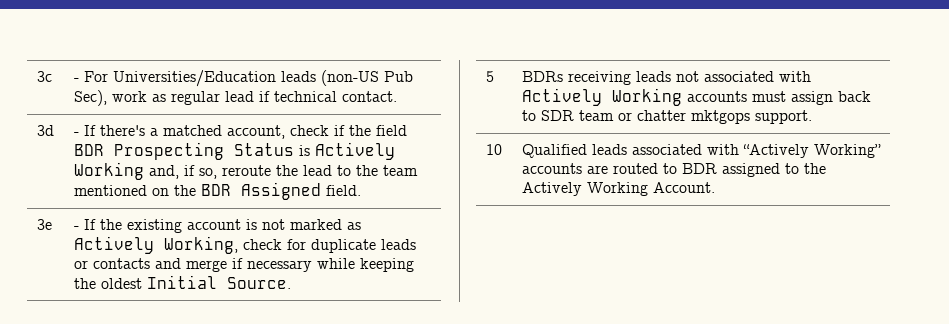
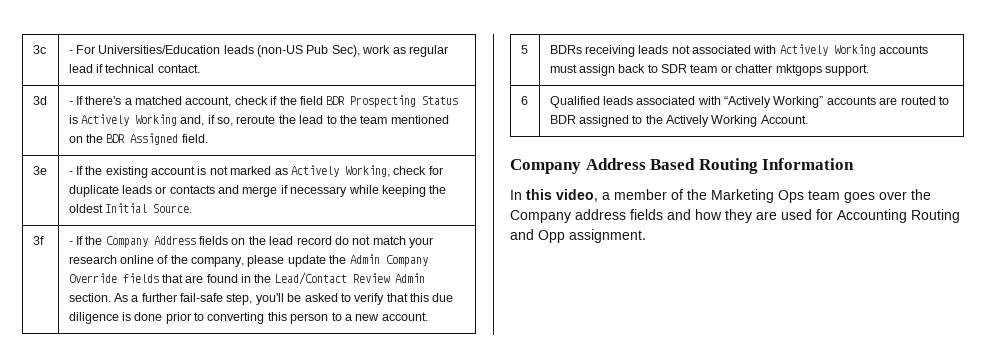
(291, 283) none -> [32,236,44,245] [68,236,434,248] [68,254,428,267] [68,272,425,285] [68,293,454,305] [68,312,428,324] // 3f | - If the Company Address fields on the lead record do not match your research online of the company, please update the Admin Company Override fields that are found in the Lead/Contact Review Admin section. As a further fail-safe step, you'll be asked to verify that this due diligence is done prior to converting this person to a new account.
[485,144,502,155] 10 -> [520,96,528,105] 6
(715, 187) none -> [510,158,855,174] [510,189,931,203] [510,209,960,223] [510,229,646,243] // Company Address Based Routing Information // In this video, a member of the Marketing Ops team goes over the Company address fields and how they are used for Accounting Routing and Opp assignment.

